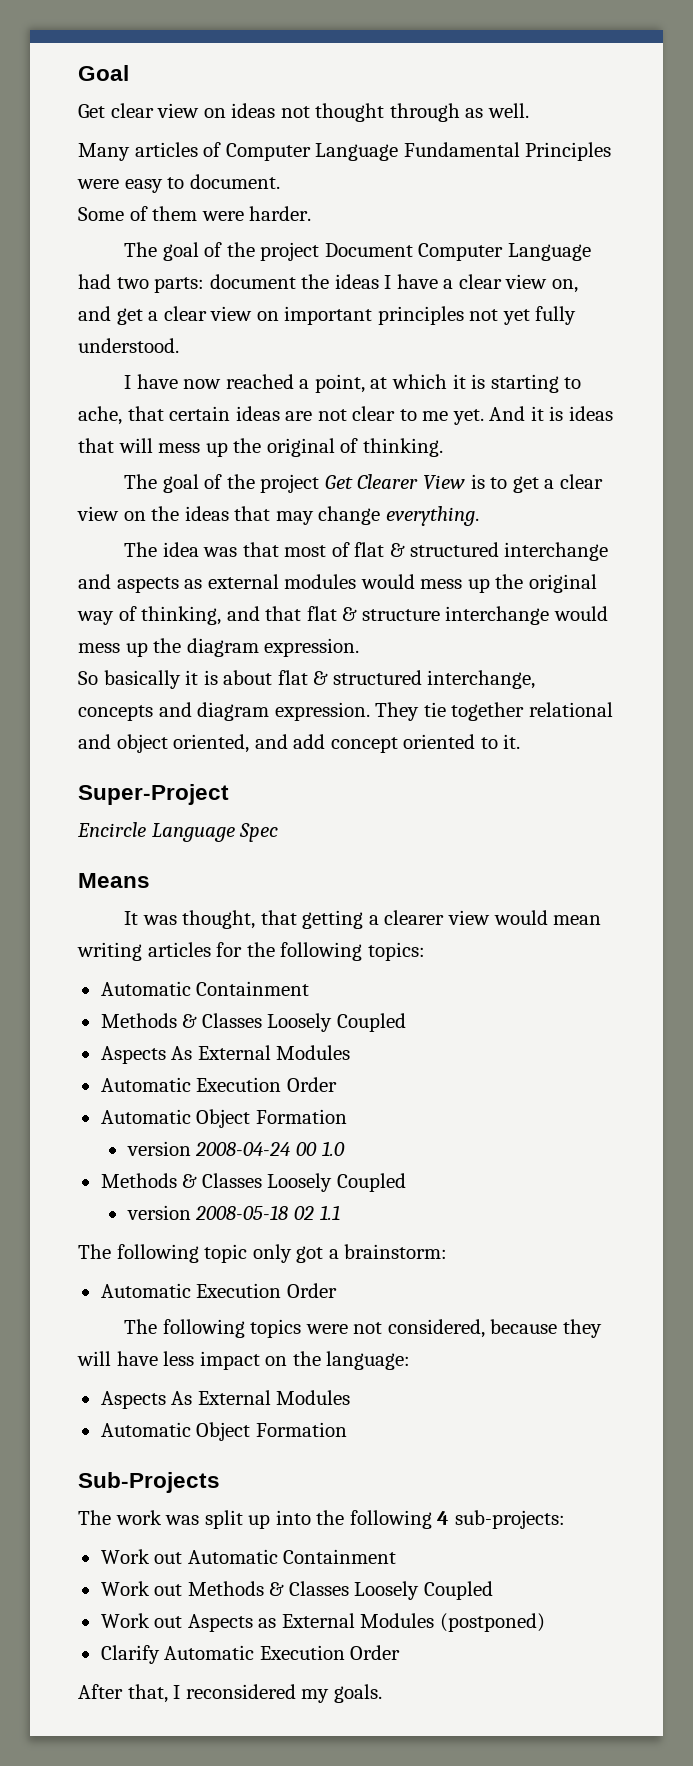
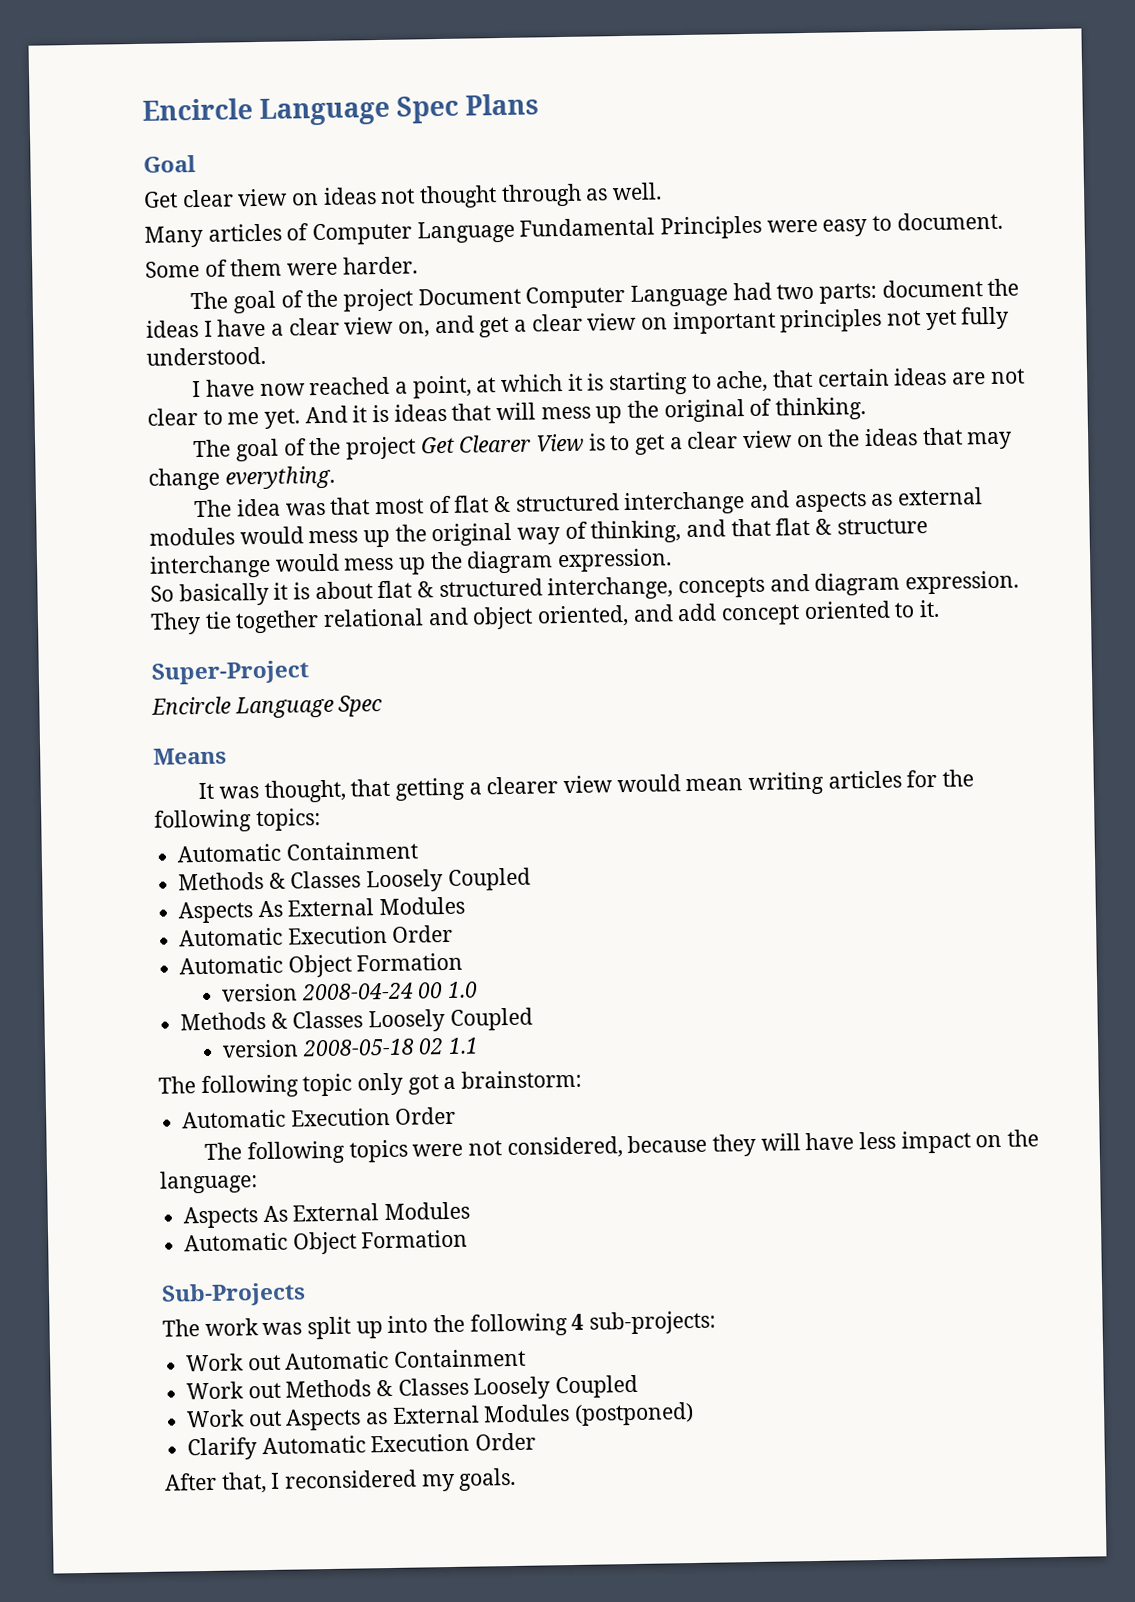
(78, 73) none -> [142,93,540,126] Encircle Language Spec Plans //

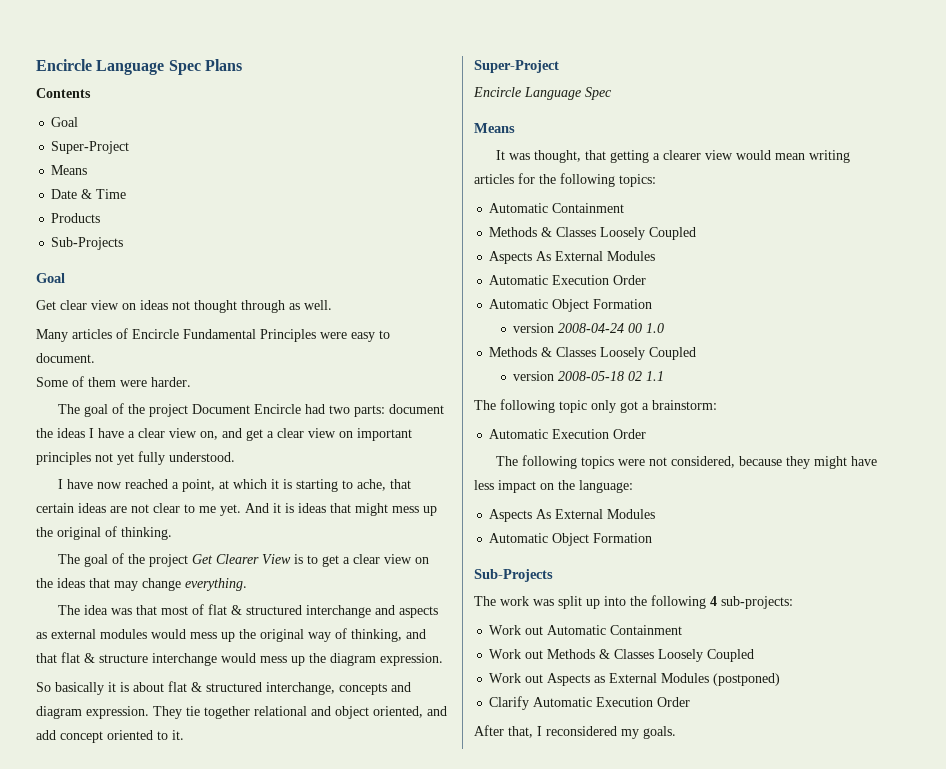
(540, 104) none -> [36,88,91,98] [51,117,79,127] [51,141,130,154] [51,165,88,175] [51,189,127,199] [51,213,101,223] [51,237,124,250] // Contents // Goal // Super-Project // Means // Date & Time // Products // Sub-Projects
[312,220,515,246] Computer Language -> [132,329,179,339] Encircle
[525,284,728,309] Computer Language -> [253,404,301,414] Encircle
[496,402,537,421] will -> [355,503,388,516] might
[760,1133,801,1151] will -> [813,456,847,469] might

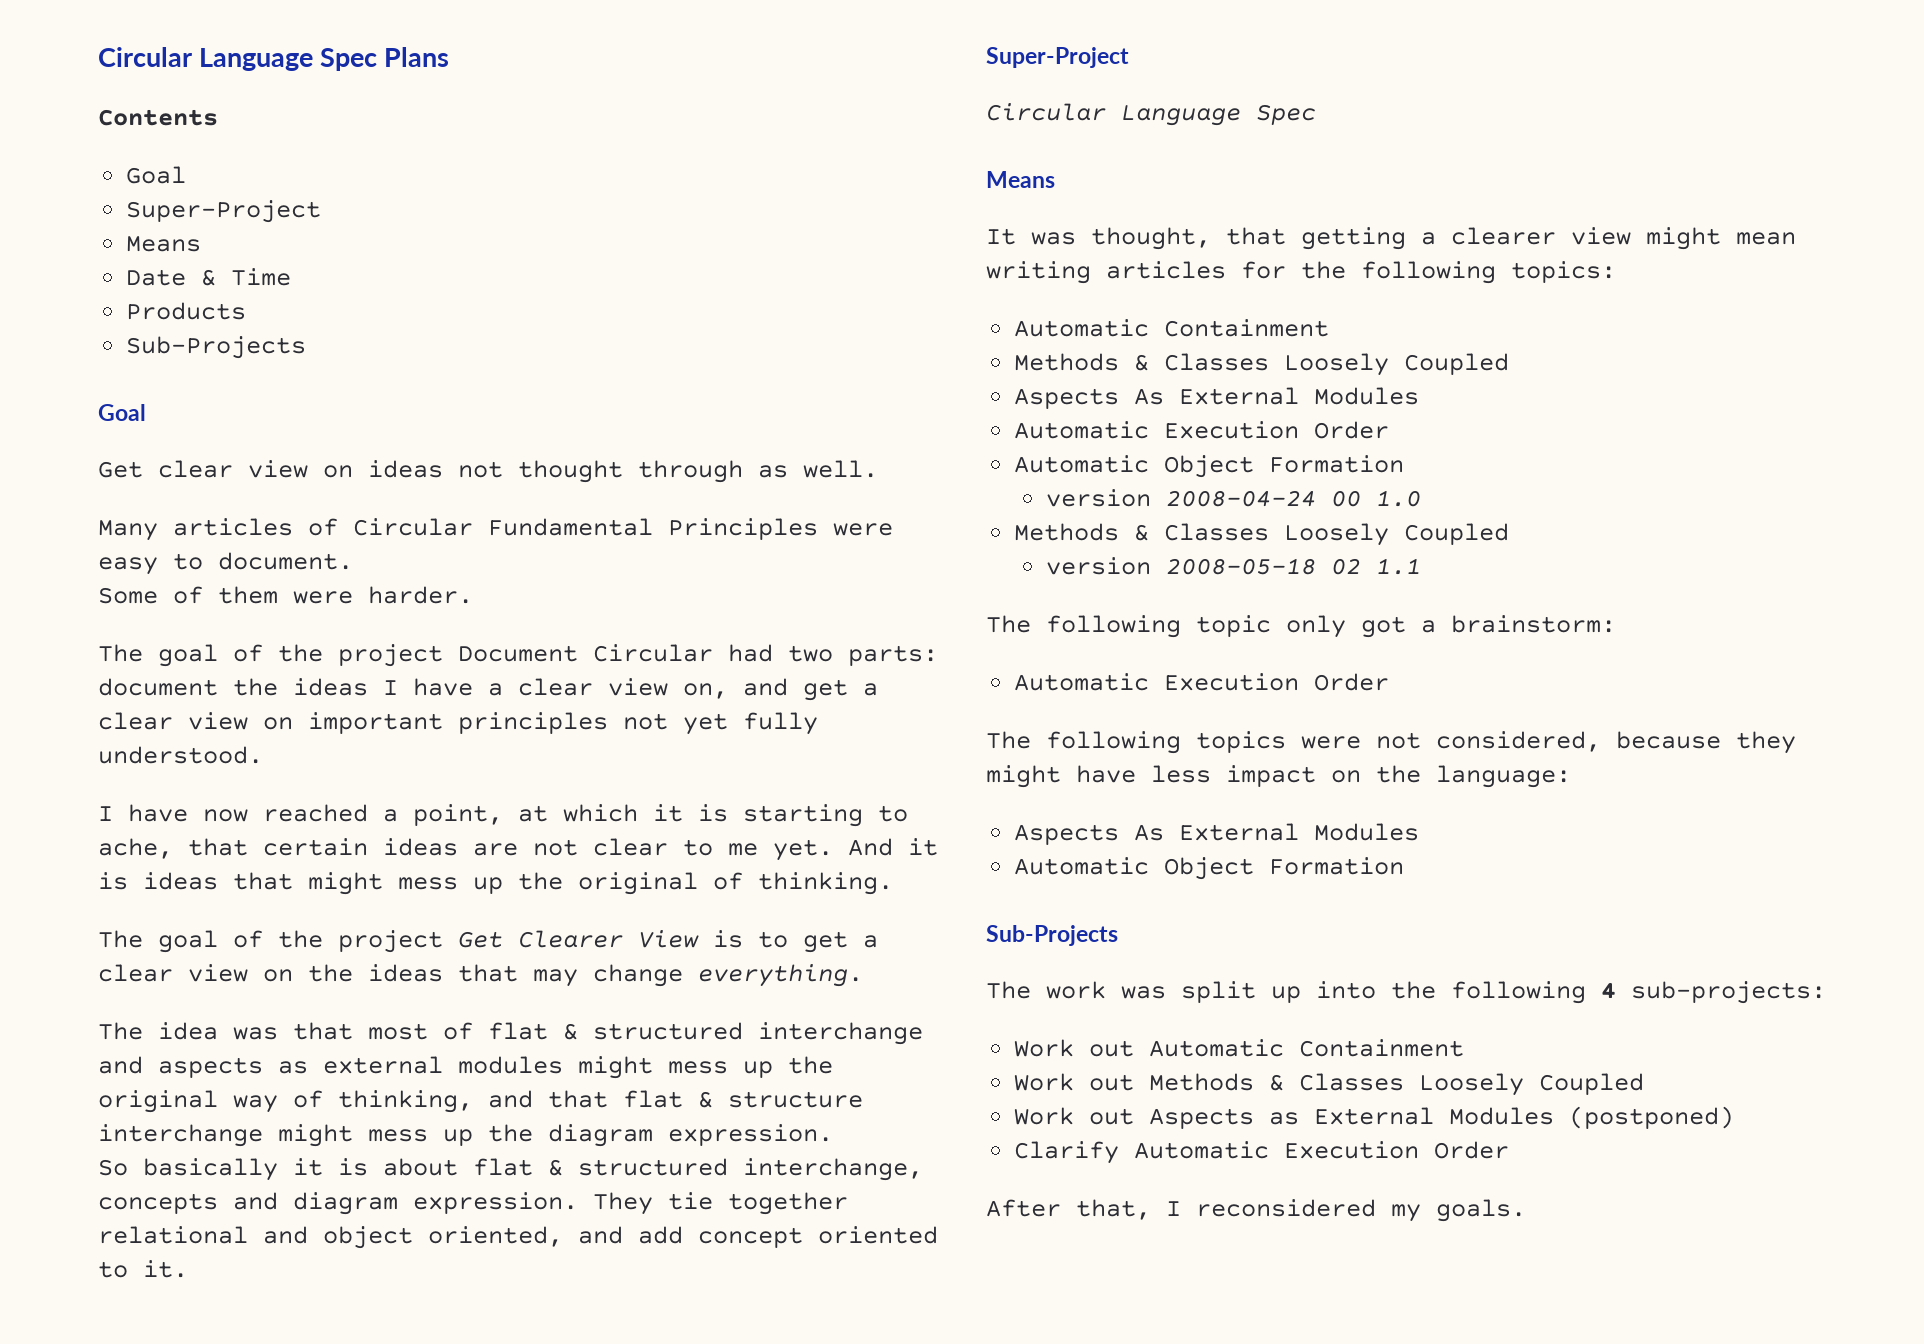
[36,59,92,71] Encircle -> [98,47,192,67] Circular
[132,329,179,339] Encircle -> [353,518,473,536] Circular
[253,404,301,414] Encircle -> [593,644,713,662] Circular
[151,629,186,639] would -> [578,1056,653,1079] might
[221,653,256,663] would -> [278,1124,353,1147] might
[473,87,521,97] Encircle -> [986,103,1106,121] Circular
[735,150,771,160] would -> [1646,227,1721,250] might

